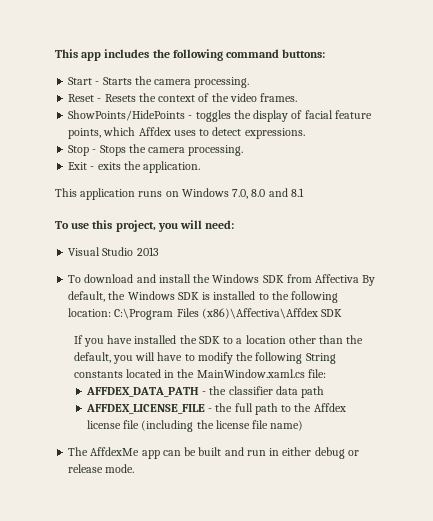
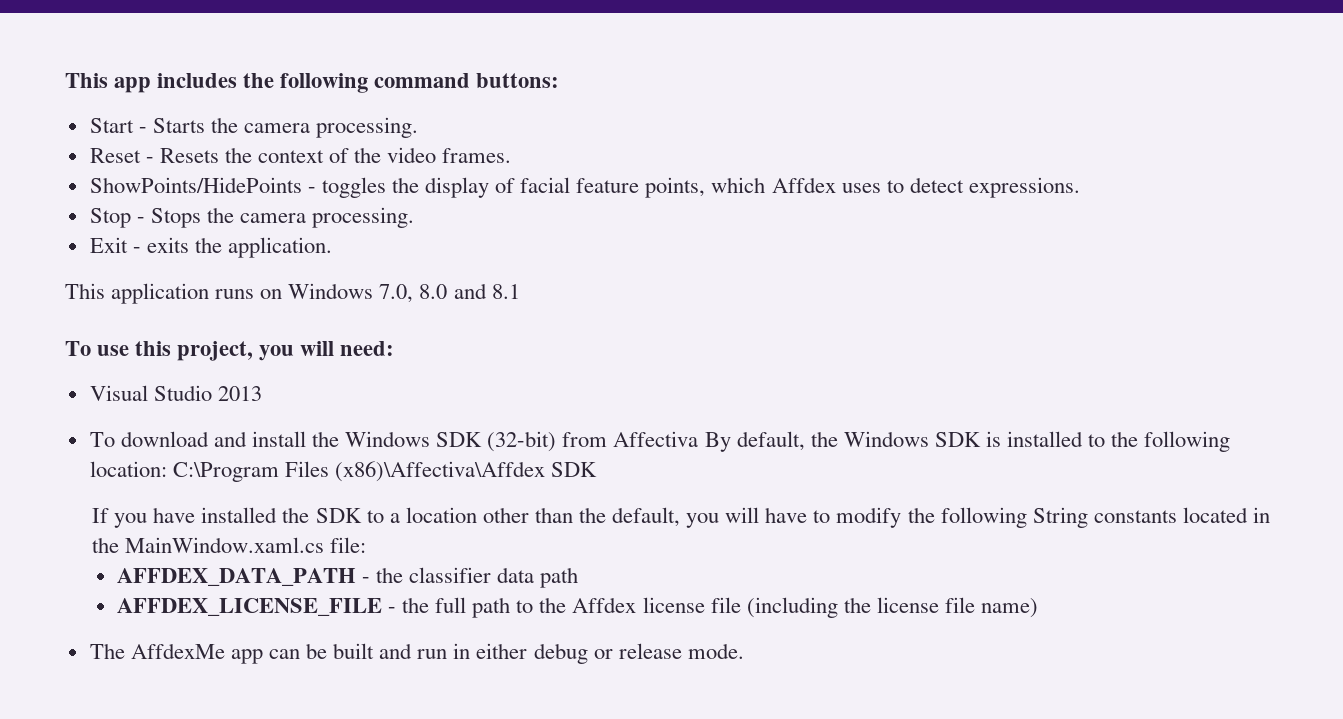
(284, 279) none -> [487,431,557,452] (32-bit)

